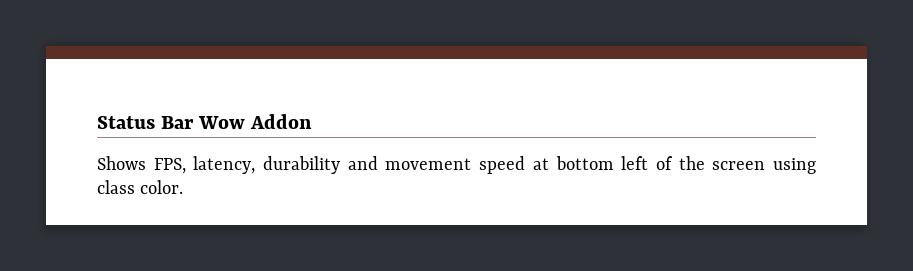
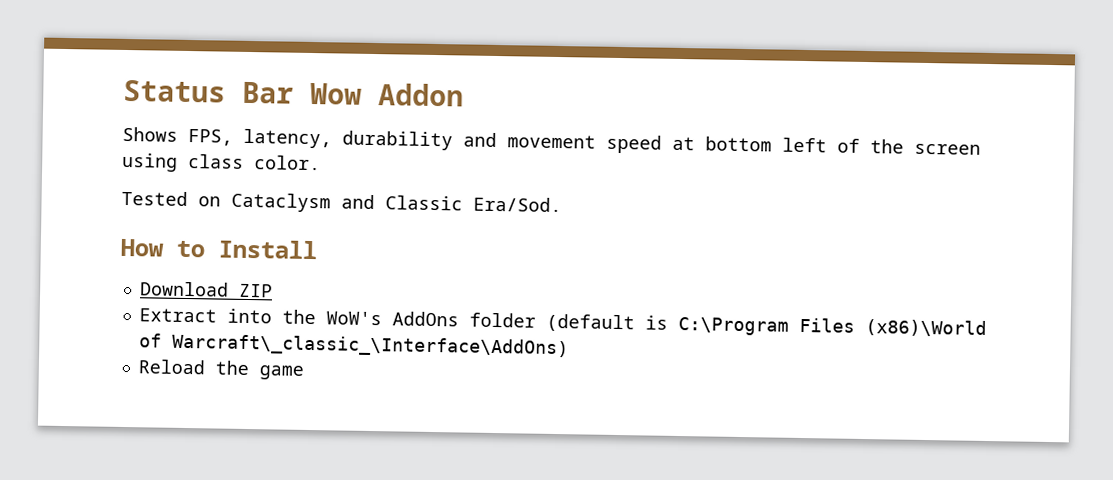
(184, 187) none -> [121,190,562,213] [120,238,317,260] [139,281,273,298] [138,308,987,337] [138,333,569,359] [137,359,304,380] // Tested on Cataclysm and Classic Era/Sod. // How to Install // Download ZIP // Extract into the WoW's AddOns folder (default is C:\Program Files (x86)\World of Warcraft\_classic_\Interface\AddOns) // Reload the game

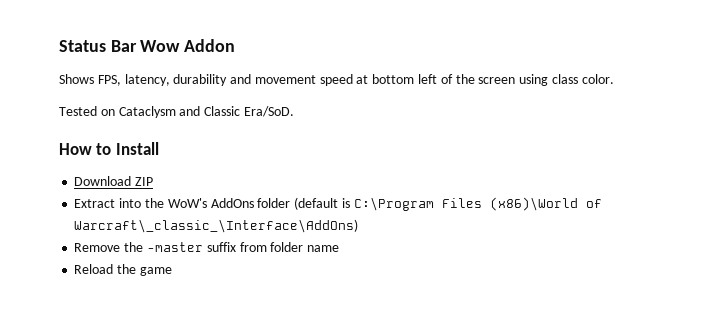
[473,196,562,213] Era/Sod. -> [243,106,294,117] Era/SoD.
(569, 346) none -> [74,242,340,252] // Remove the -master suffix from folder name

